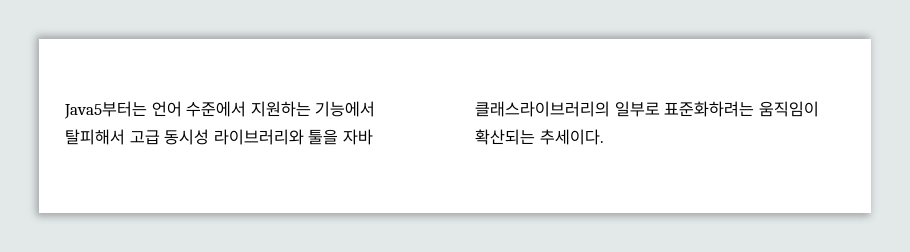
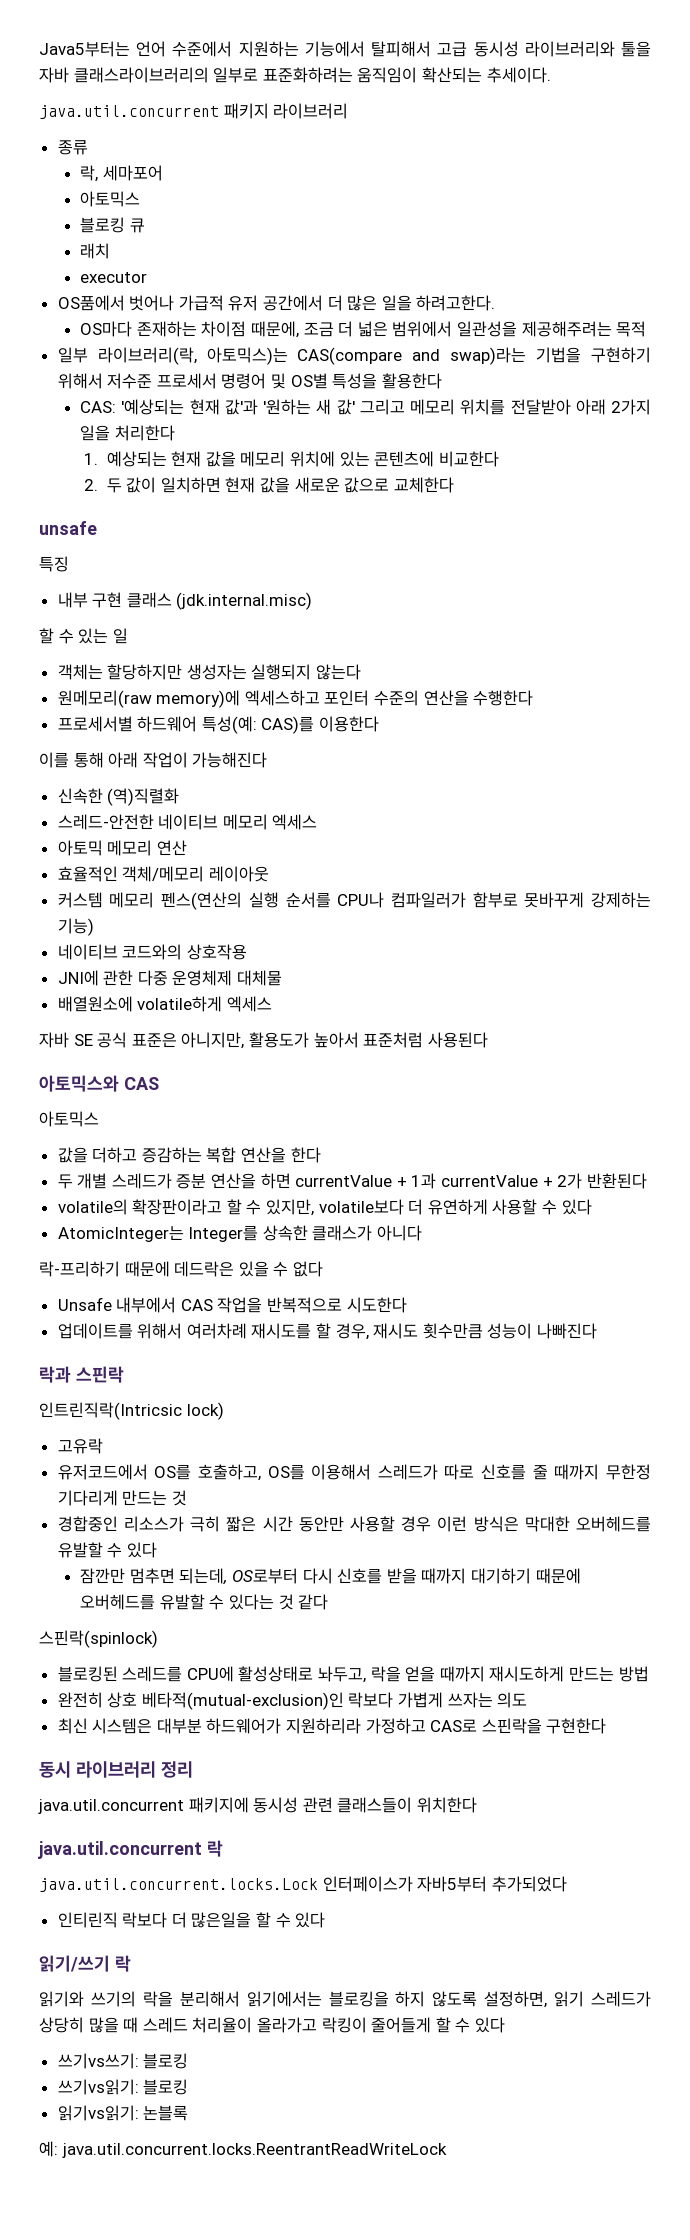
(604, 137) none -> [39,103,349,119] [57,140,88,155] [80,165,163,182] [80,191,141,207] [80,217,145,233] [80,243,111,259] [80,272,148,283] [57,295,496,311] [80,321,647,338] [57,347,651,365] [57,373,442,389] [80,399,651,415] [80,425,175,441] [84,451,499,467] [84,477,454,493] [39,521,97,535] [39,556,69,572] [57,592,313,610] [39,628,128,644] [57,664,362,680] [57,690,534,708] [57,716,380,734] [39,752,268,768] [57,788,180,806] [57,814,318,830] [57,840,187,856] [57,866,269,882] [57,892,651,910] [57,918,94,936] [57,944,247,960] [57,970,283,986] [57,996,272,1012] [39,1032,488,1049] [39,1075,159,1092] [39,1111,99,1127] [57,1147,321,1163] [57,1173,647,1189] [57,1199,592,1216] [57,1225,423,1242] [39,1261,323,1277] [57,1297,407,1313] [57,1323,598,1340] [39,1366,124,1383] [39,1402,224,1420] [57,1438,103,1454] [57,1464,651,1481] [57,1490,187,1506] [57,1516,651,1532] [57,1542,157,1558] [80,1568,581,1585] [80,1594,329,1610] [39,1630,158,1648] [57,1666,649,1683] [57,1692,528,1710] [57,1718,607,1734] [39,1761,193,1778] [38,1797,477,1814] [38,1840,223,1859] [39,1876,567,1892] [57,1912,326,1928] [39,1955,131,1972] [39,1991,651,2008] [39,2017,505,2033] [57,2053,189,2069] [57,2079,189,2095] [57,2105,189,2121] [39,2141,447,2158] // java.util.concurrent 패키지 라이브러리 // 종류 // 락, 세마포어 // 아토믹스 // 블로킹 큐 // 래치 // executor // OS품에서 벗어나 가급적 유저 공간에서 더 많은 일을 하려고한다. // OS마다 존재하는 차이점 때문에, 조금 더 넓은 범위에서 일관성을 제공해주려는 목적 // 일부 라이브러리(락, 아토믹스)는 CAS(compare and swap)라는 기법을 구현하기 위해서 저수준 프로세서 명령어 및 OS별 특성을 활용한다 // CAS: '예상되는 현재 값'과 '원하는 새 값' 그리고 메모리 위치를 전달받아 아래 2가지 일을 처리한다 // 1. 예상되는 현재 값을 메모리 위치에 있는 콘텐츠에 비교한다 // 2. 두 값이 일치하면 현재 값을 새로운 값으로 교체한다 // unsafe // 특징 // 내부 구현 클래스 (jdk.internal.misc) // 할 수 있는 일 // 객체는 할당하지만 생성자는 실행되지 않는다 // 원메모리(raw memory)에 엑세스하고 포인터 수준의 연산을 수행한다 // 프로세서별 하드웨어 특성(예: CAS)를 이용한다 // 이를 통해 아래 작업이 가능해진다 // 신속한 (역)직렬화 // 스레드-안전한 네이티브 메모리 엑세스 // 아토믹 메모리 연산 // 효율적인 객체/메모리 레이아웃 // 커스템 메모리 펜스(연산의 실행 순서를 CPU나 컴파일러가 함부로 못바꾸게 강제하는 기능) // 네이티브 코드와의 상호작용 // JNI에 관한 다중 운영체제 대체물 // 배열원소에 volatile하게 엑세스 // 자바 SE 공식 표준은 아니지만, 활용도가 높아서 표준처럼 사용된다 // 아토믹스와 CAS // 아토믹스 // 값을 더하고 증감하는 복합 연산을 한다 // 두 개별 스레드가 증분 연산을 하면 currentValue + 1과 currentValue + 2가 반환된다 // volatile의 확장판이라고 할 수 있지만, volatile보다 더 유연하게 사용할 수 있다 // AtomicInteger는 Integer를 상속한 클래스가 아니다 // 락-프리하기 때문에 데드락은 있을 수 없다 // Unsafe 내부에서 CAS 작업을 반복적으로 시도한다 // 업데이트를 위해서 여러차례 재시도를 할 경우, 재시도 횟수만큼 성능이 나빠진다 // 락과 스핀락 // 인트린직락(Intricsic lock) // 고유락 // 유저코드에서 OS를 호출하고, OS를 이용해서 스레드가 따로 신호를 줄 때까지 무한정 기다리게 만드는 것 // 경합중인 리소스가 극히 짧은 시간 동안만 사용할 경우 이런 방식은 막대한 오버헤드를 유발할 수 있다 // 잠깐만 멈추면 되는데, OS로부터 다시 신호를 받을 때까지 대기하기 때문에 오버헤드를 유발할 수 있다는 것 같다 // 스핀락(spinlock) // 블로킹된 스레드를 CPU에 활성상태로 놔두고, 락을 얻을 때까지 재시도하게 만드는 방법 // 완전히 상호 베타적(mutual-exclusion)인 락보다 가볍게 쓰자는 의도 // 최신 시스템은 대부분 하드웨어가 지원하리라 가정하고 CAS로 스핀락을 구현한다 // 동시 라이브러리 정리 // java.util.concurrent 패키지에 동시성 관련 클래스들이 위치한다 // java.util.concurrent 락 // java.util.concurrent.locks.Lock 인터페이스가 자바5부터 추가되었다 // 인티린직 락보다 더 많은일을 할 수 있다 // 읽기/쓰기 락 // 읽기와 쓰기의 락을 분리해서 읽기에서는 블로킹을 하지 않도록 설정하면, 읽기 스레드가 상당히 많을 때 스레드 처리율이 올라가고 락킹이 줄어들게 할 수 있다 // 쓰기vs쓰기: 블로킹 // 쓰기vs읽기: 블로킹 // 읽기vs읽기: 논블록 // 예: java.util.concurrent.locks.ReentrantReadWriteLock

